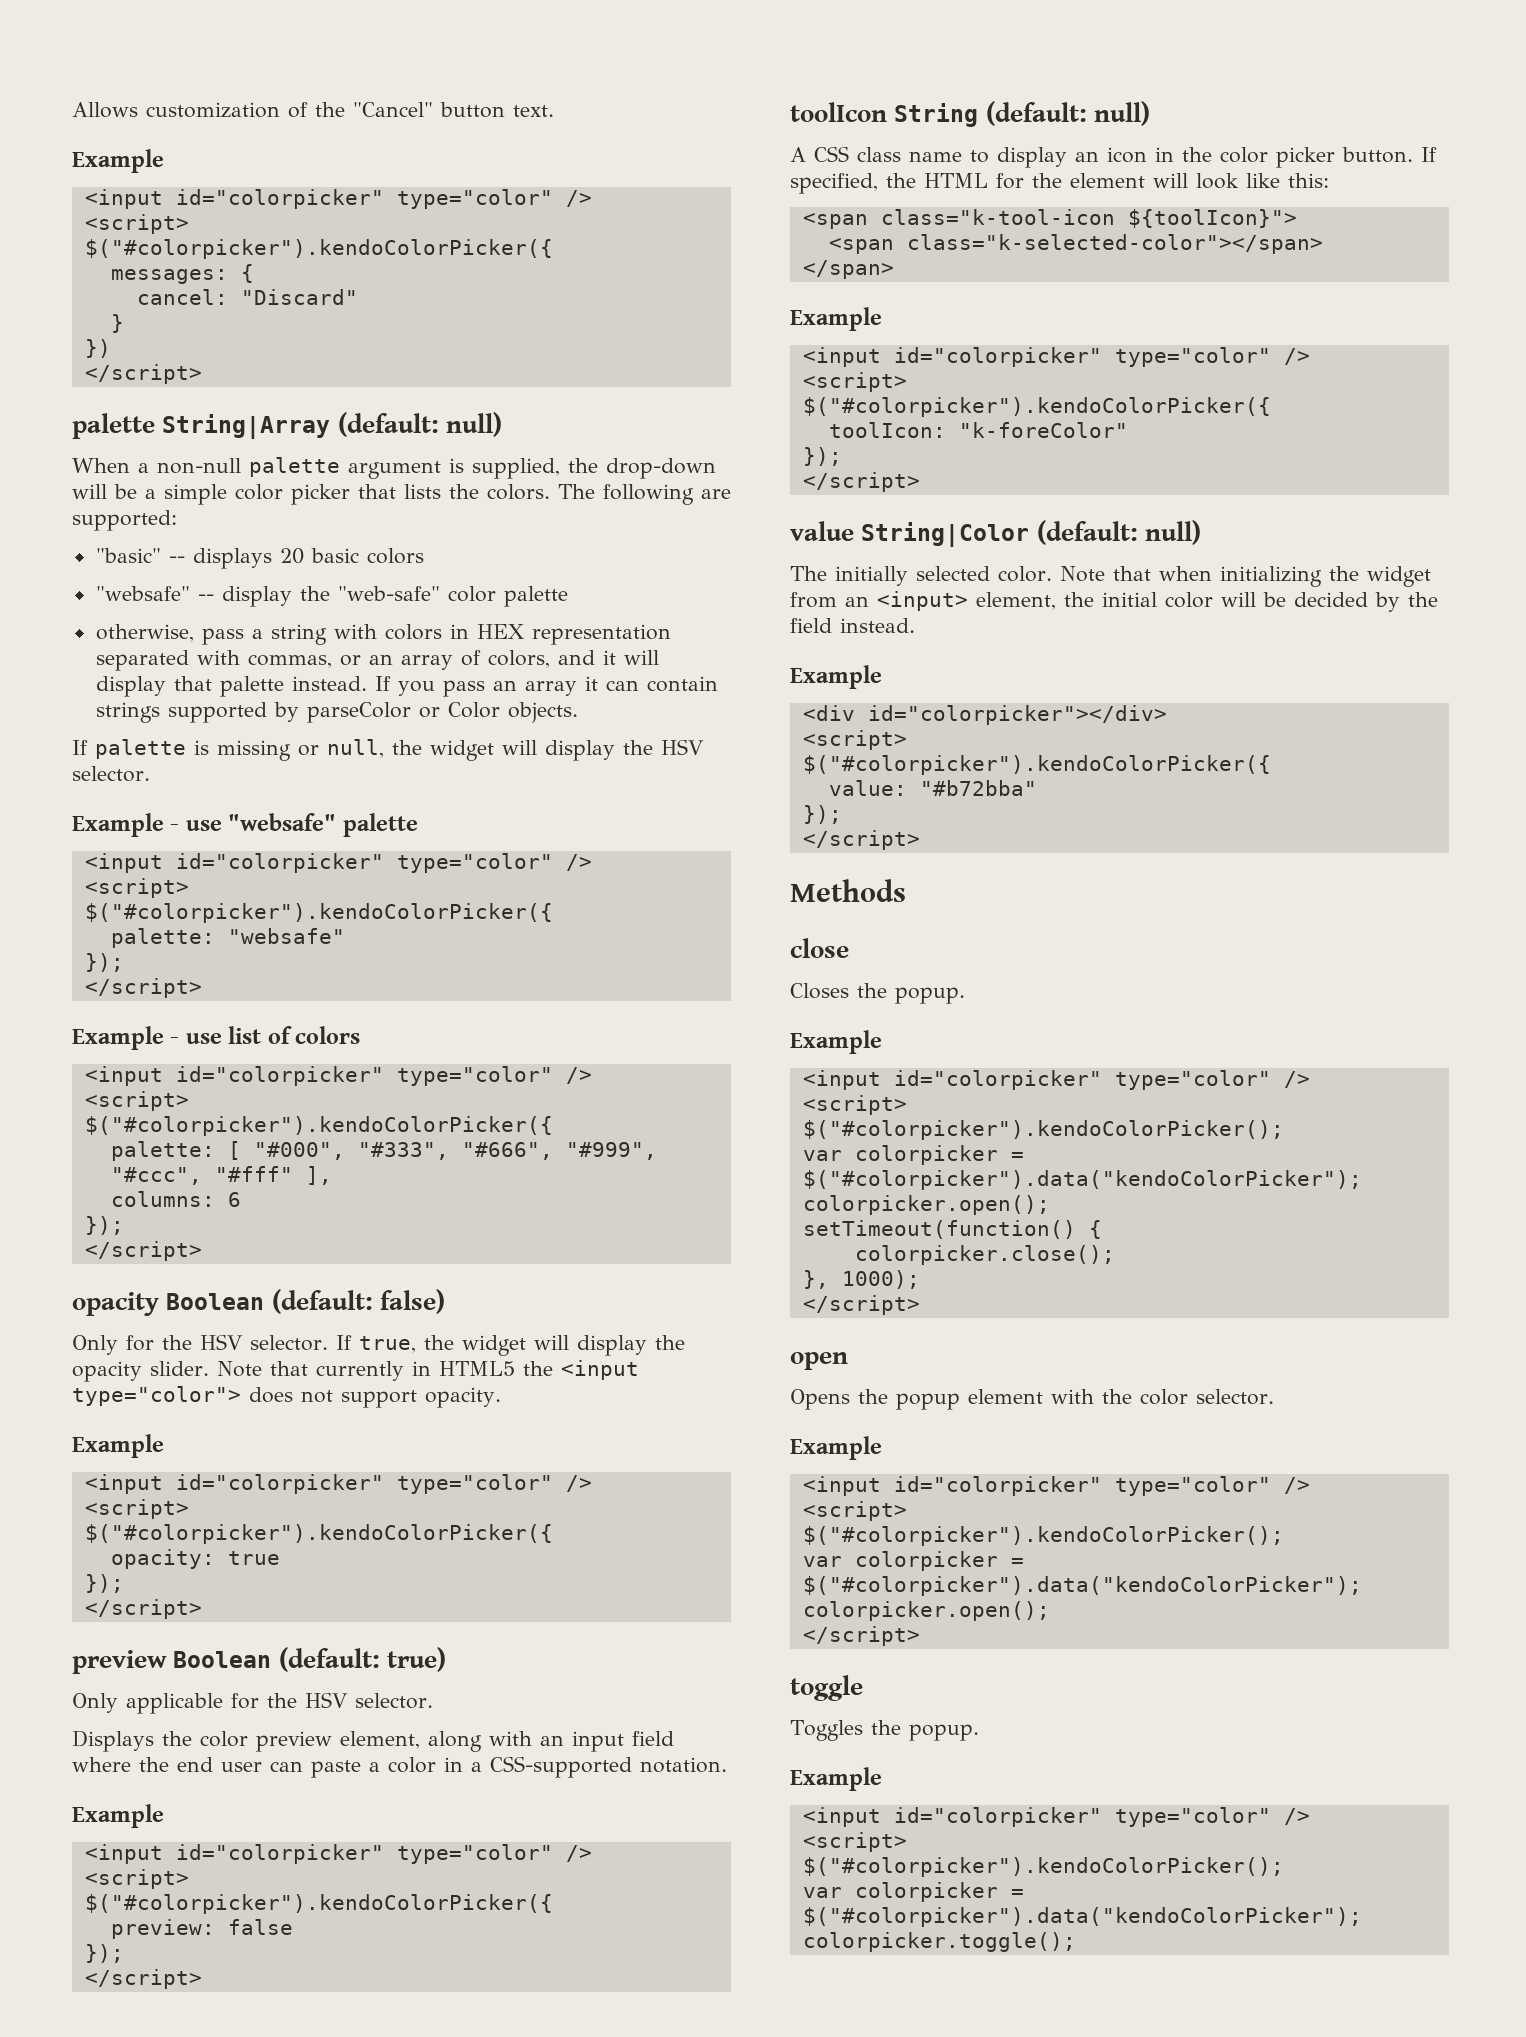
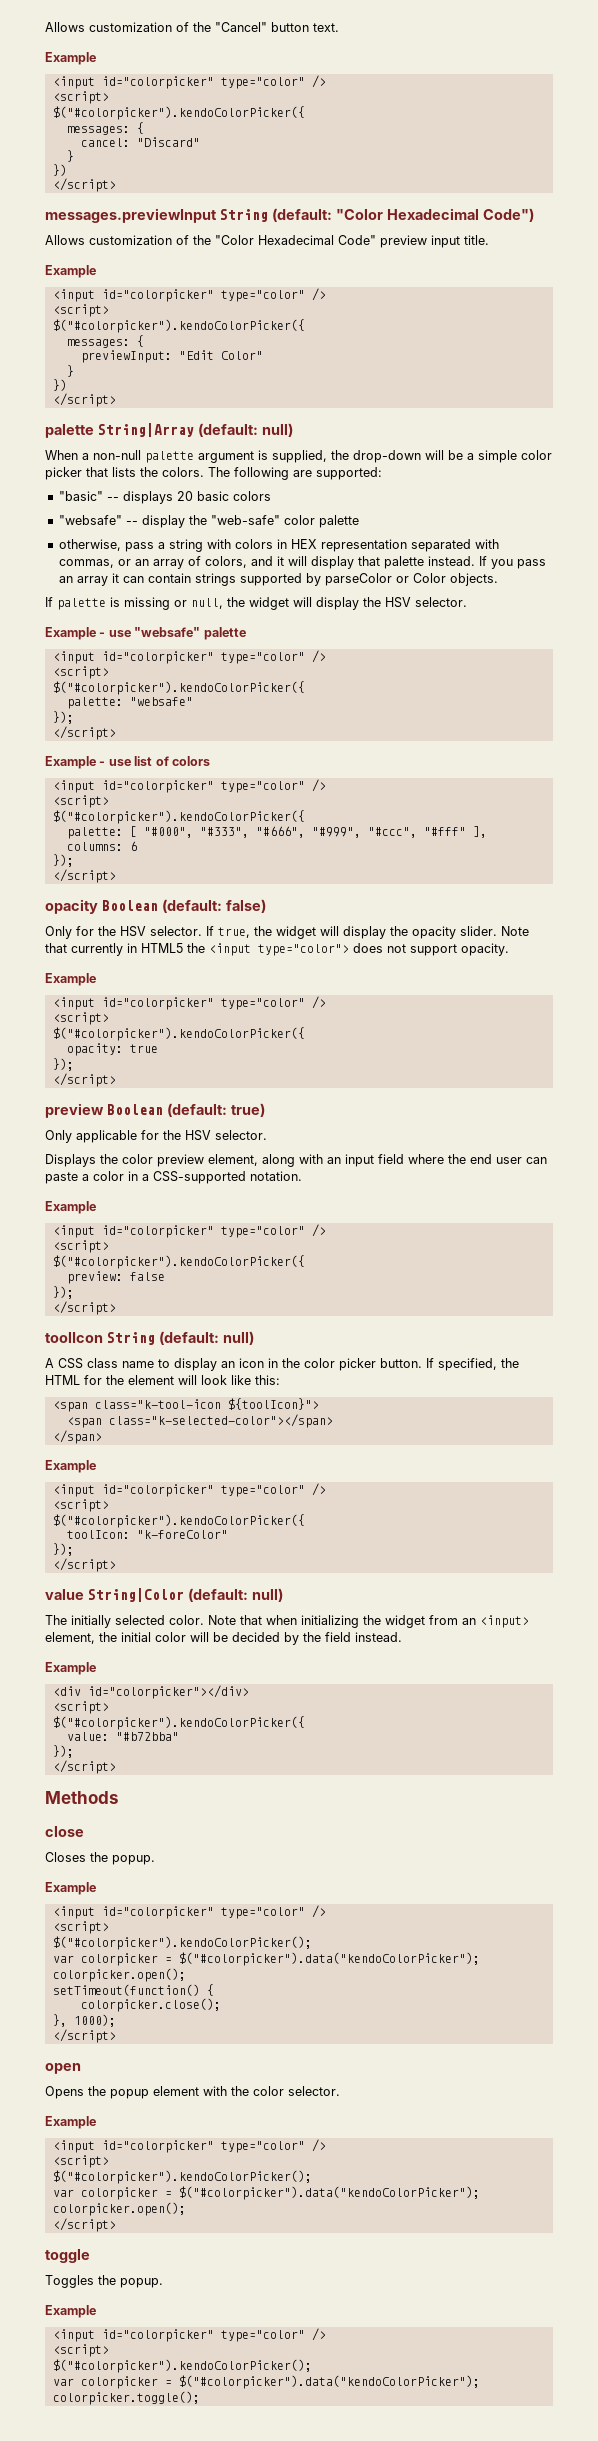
(202, 374) none -> [45,208,534,223] [45,235,489,248] [45,265,96,278] [52,288,326,302] [52,304,109,317] [52,319,305,333] [66,335,144,348] [80,350,263,363] [66,365,74,377] [52,379,67,391] [52,393,116,407] // messages.previewInput String (default: "Color Hexadecimal Code") // Allows customization of the "Color Hexadecimal Code" preview input title. // Example // <input id="colorpicker" type="color" /> // <script> // $("#colorpicker").kendoColorPicker({ // messages: { // previewInput: "Edit Color" // } // }) // </script>

